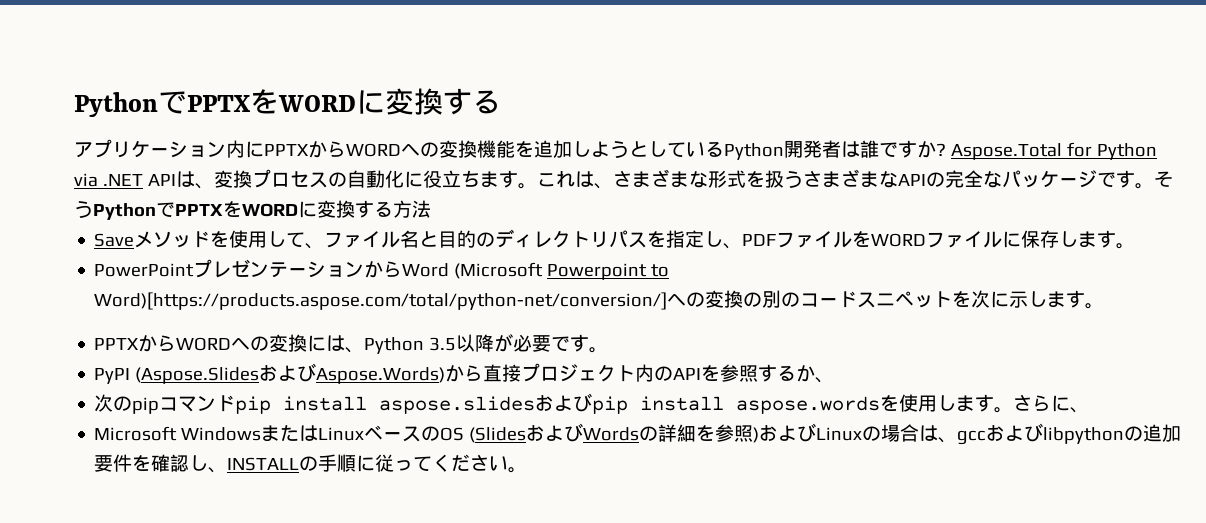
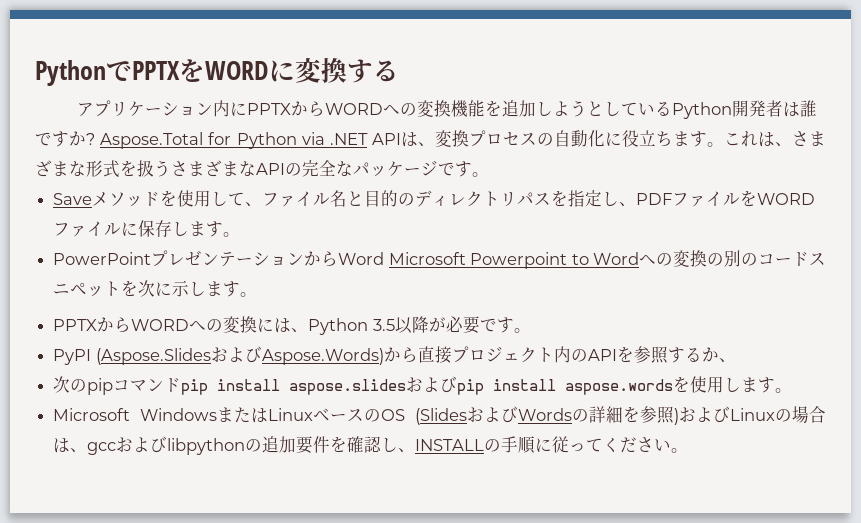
[1153,171,1173,187] [74,200,431,220] そうPythonでPPTXをWORDに変換する方法 -> (489, 174) none
[454,262,544,279] (Microsoft -> [388,252,466,265] Microsoft
[94,292,668,310] Word)[https://products.aspose.com/total/python-net/conversion/] -> [593,252,639,265] Word
[1013,394,1090,413] さらに、 -> (793, 390) none

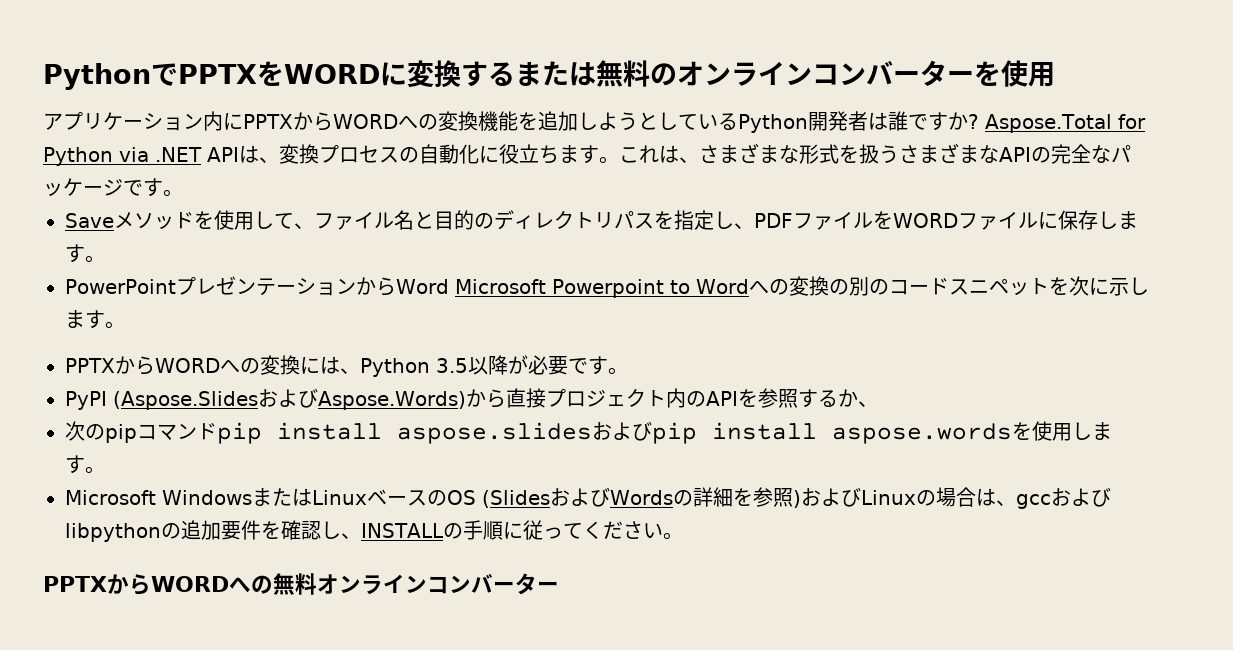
(399, 71) none -> [515,60,1056,87] または無料のオンラインコンバーターを使用
(689, 450) none -> [43,573,559,595] // PPTXからWORDへの無料オンラインコンバーター

